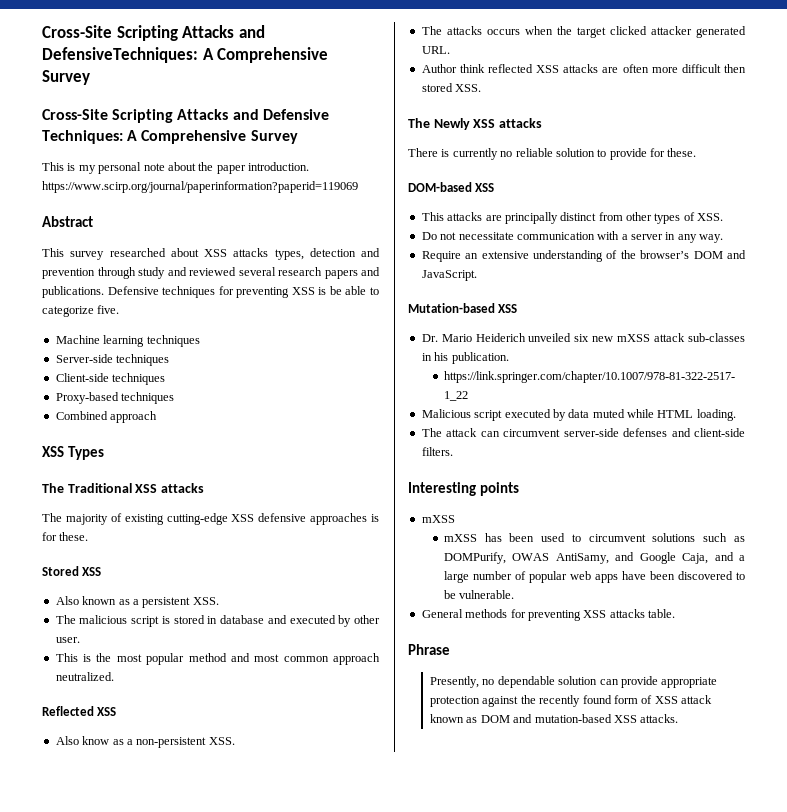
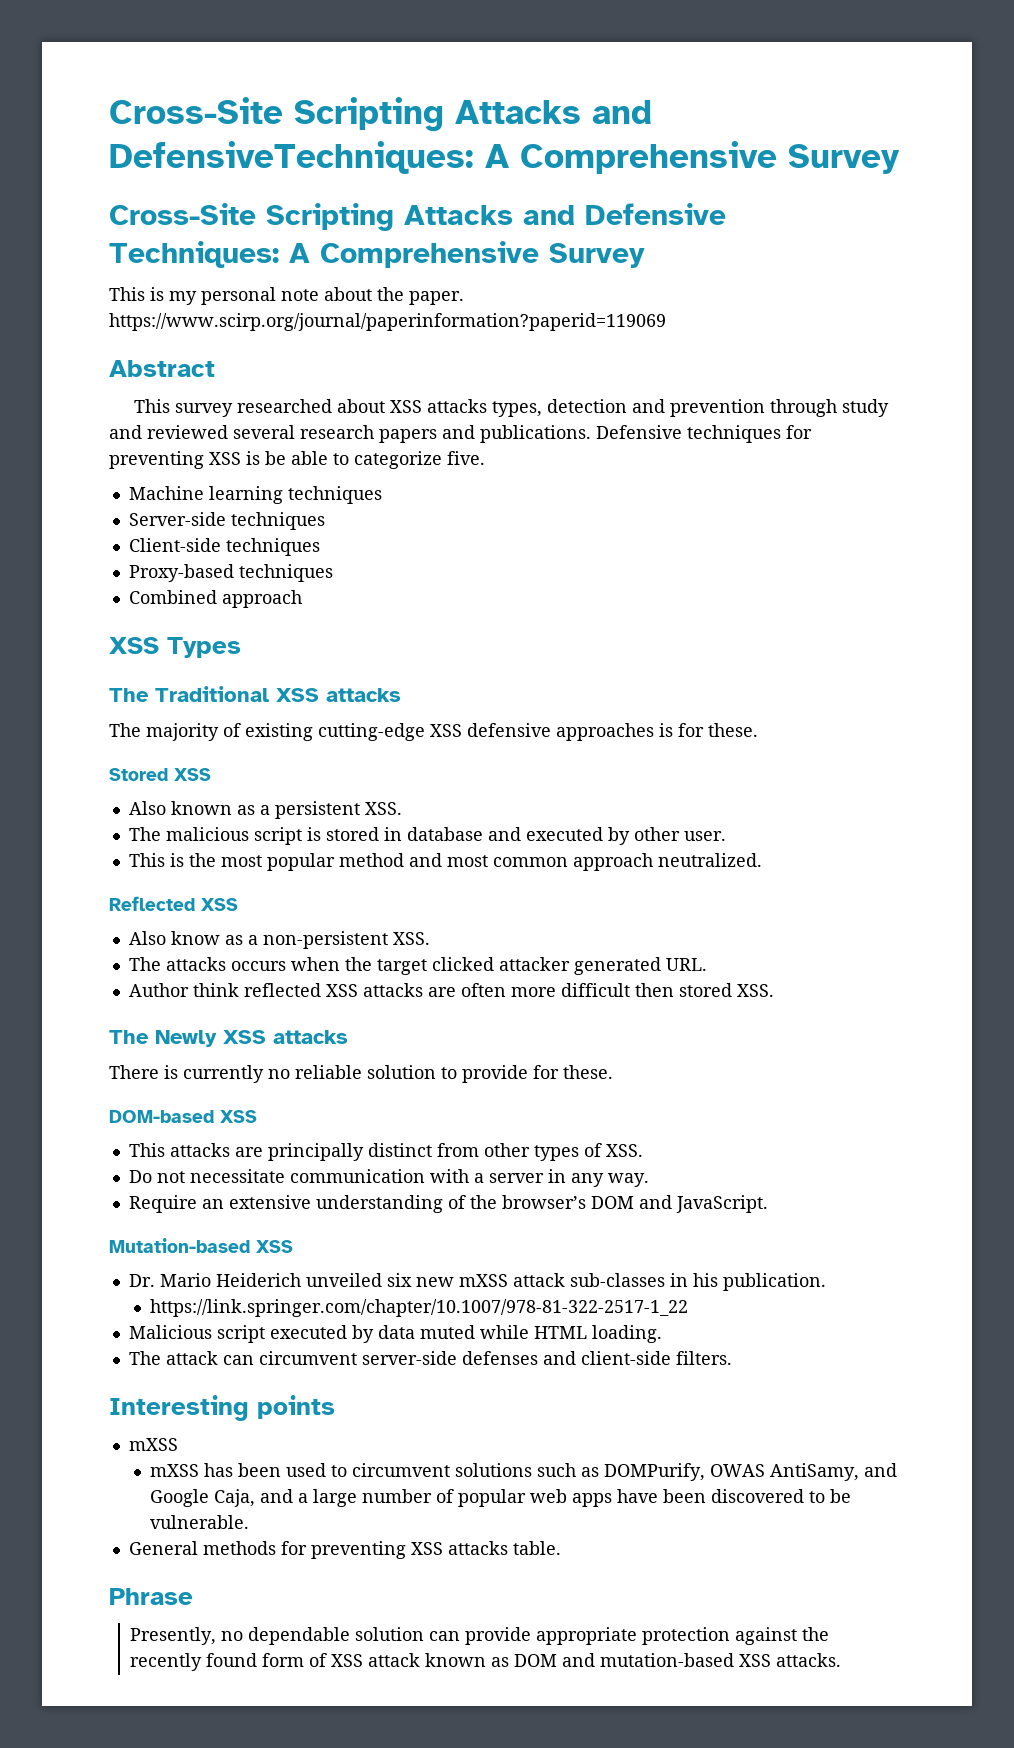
[216,162,309,174] paper introduction. -> [409,291,464,305] paper.

